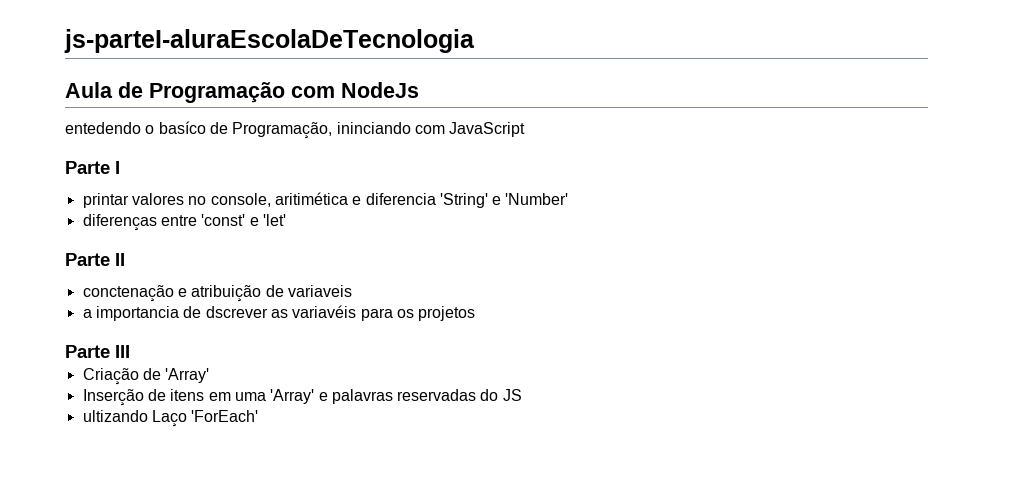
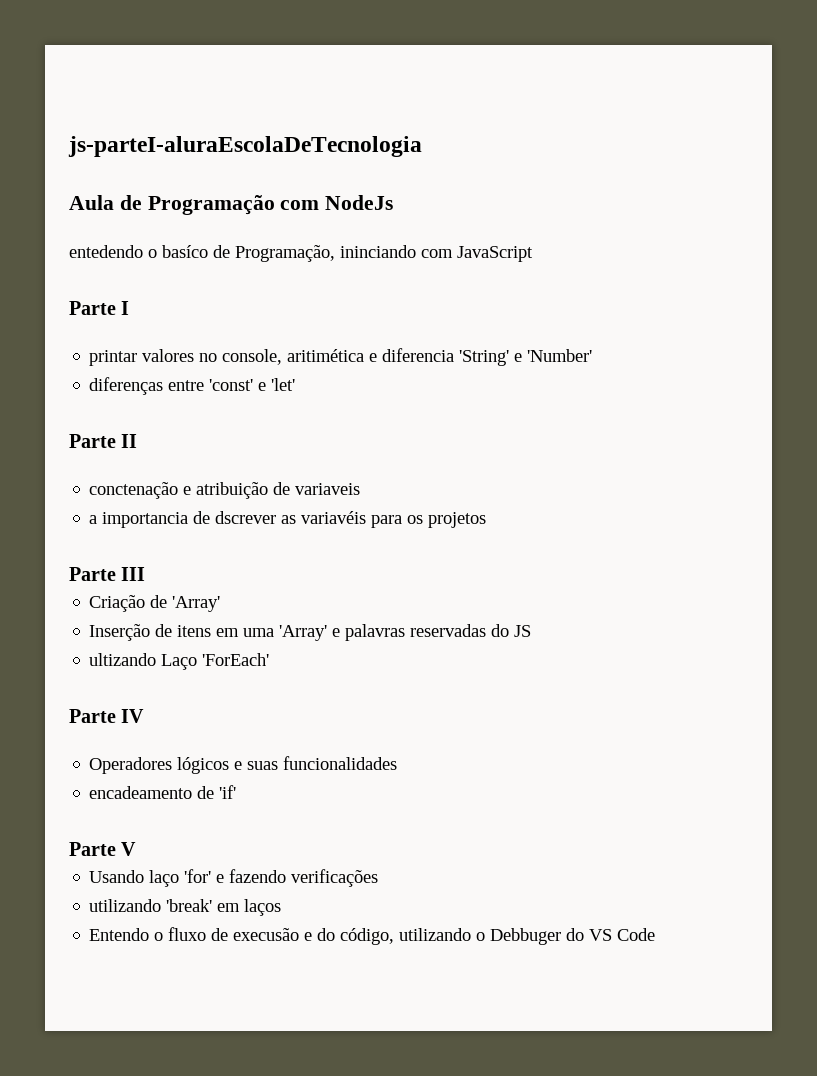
(259, 416) none -> [69,709,145,723] [89,756,398,774] [89,785,237,799] [69,842,137,856] [89,869,379,887] [89,899,282,916] [89,927,656,945] // Parte IV // Operadores lógicos e suas funcionalidades // encadeamento de 'if' // Parte V // Usando laço 'for' e fazendo verificações // utilizando 'break' em laços // Entendo o fluxo de execusão e do código, utilizando o Debbuger do VS Code

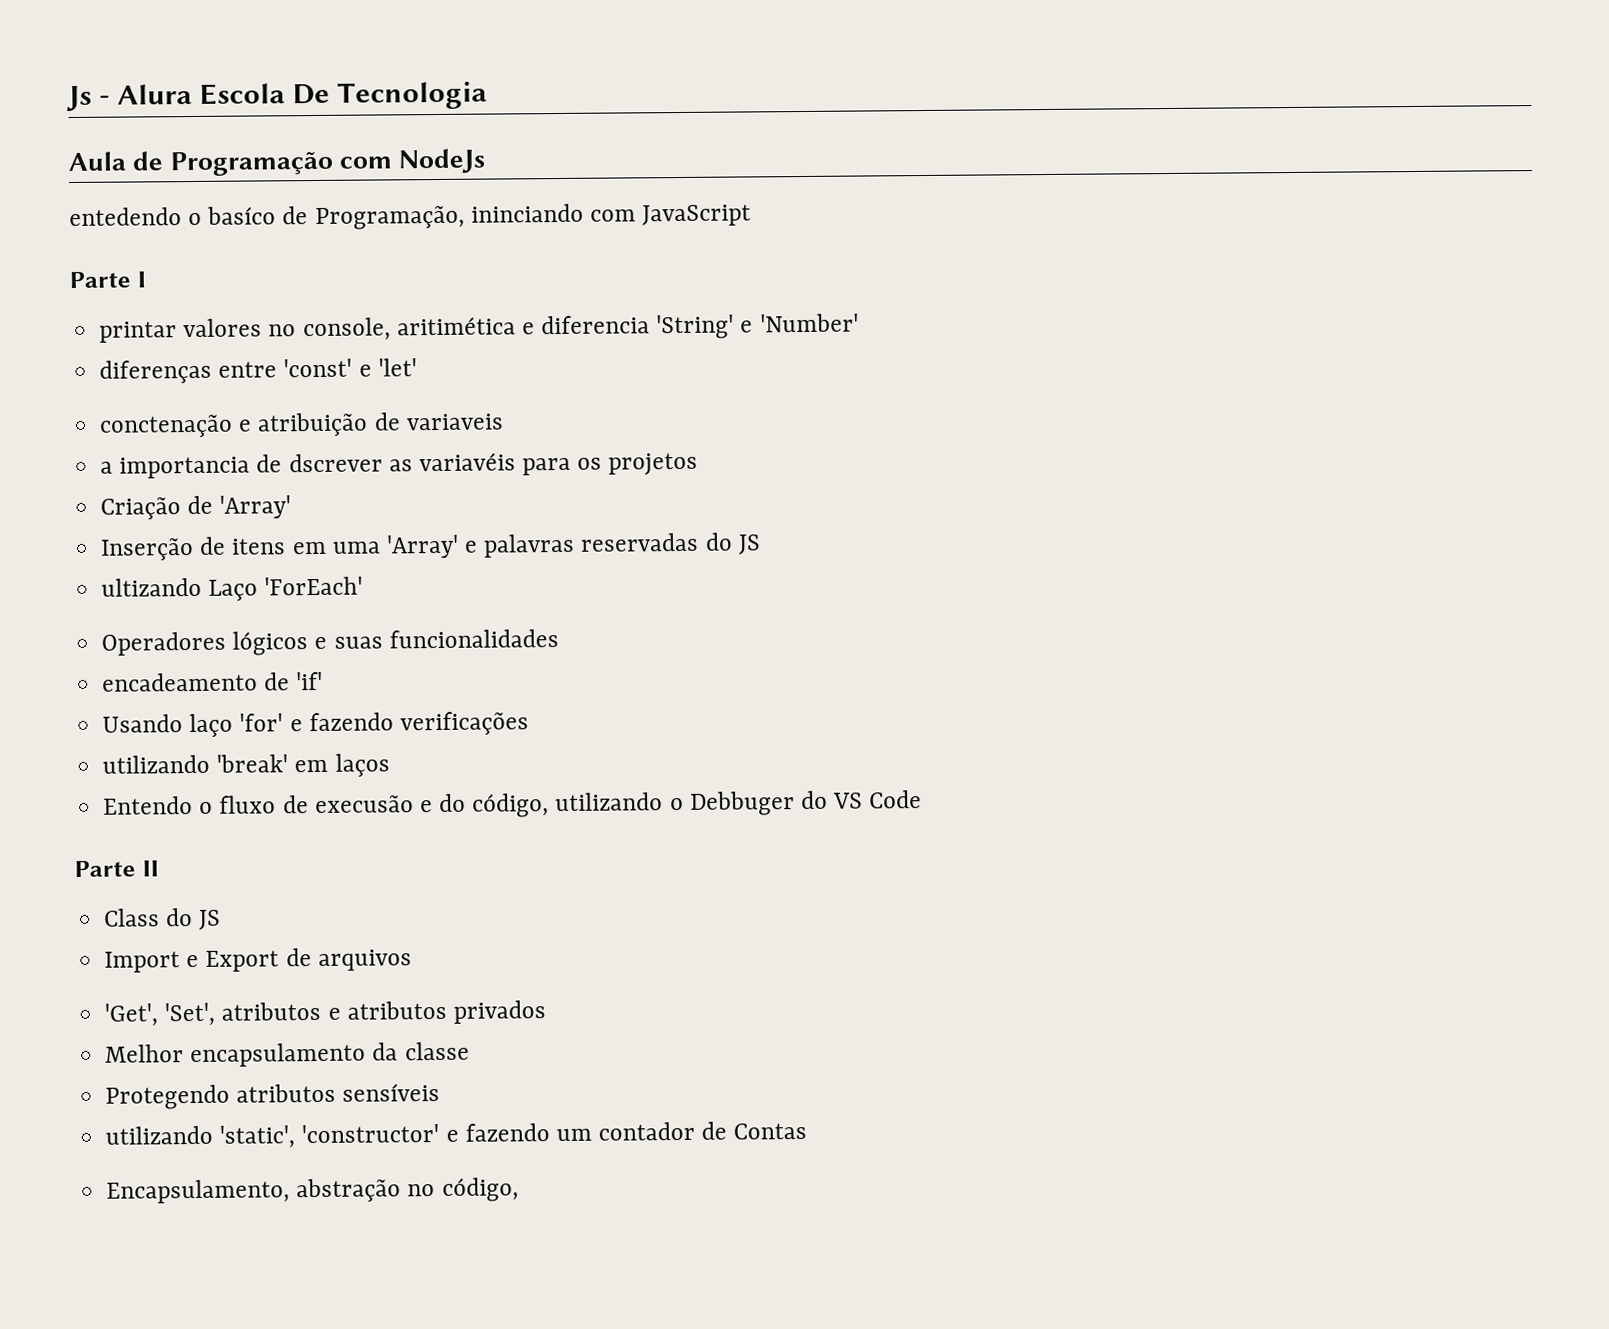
[68,136,422,157] js-parteI-aluraEscolaDeTecnologia -> [66,80,487,112] Js - Alura Escola De Tecnologia
[69,434,138,448] // Parte II -> (417, 367) none
[69,567,146,581] // Parte III -> (699, 464) none
[69,709,145,723] // Parte IV -> (364, 586) none
[69,842,137,856] // Parte V -> (324, 681) none
(656, 934) none -> [74,860,159,877] [103,908,222,930] [104,948,412,973] [104,1000,546,1027] [105,1041,470,1068] [105,1083,441,1110] [105,1121,808,1149] [106,1177,519,1204] // Parte II // Class do JS // Import e Export de arquivos // 'Get', 'Set', atributos e atributos privados // Melhor encapsulamento da classe // Protegendo atributos sensíveis // utilizando 'static', 'constructor' e fazendo um contador de Contas // Encapsulamento, abstração no código,

